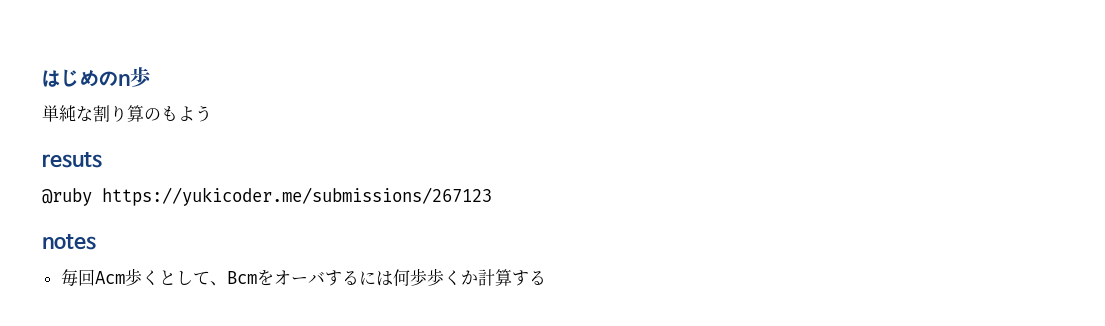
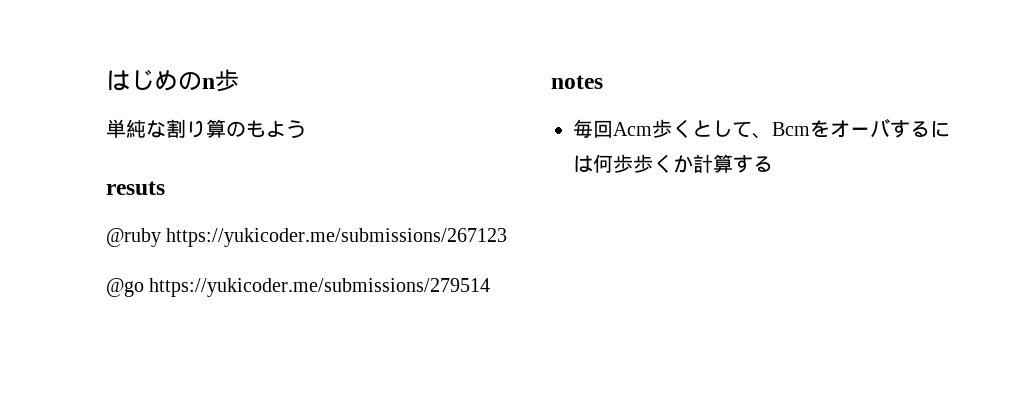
(492, 196) none -> [106,278,491,297] // @go https://yukicoder.me/submissions/279514

